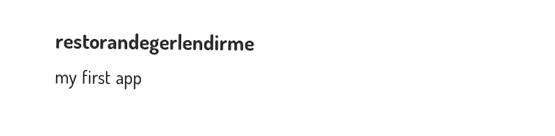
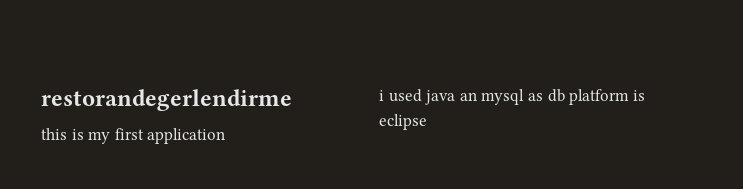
[54,69,142,90] my first app -> [41,128,226,144] [379,89,645,105] [379,114,427,130] this is my first application // i used java an mysql as db platform is eclipse

